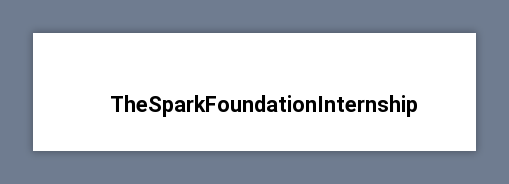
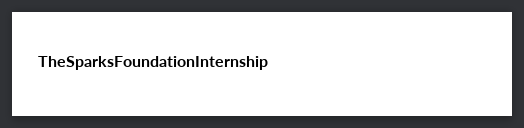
[110,95,418,117] TheSparkFoundationInternship -> [38,56,268,70] TheSparksFoundationInternship

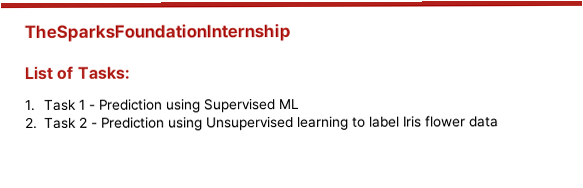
(268, 63) none -> [24,65,130,81] [25,98,299,113] [25,115,499,131] // List of Tasks: // 1. Task 1 - Prediction using Supervised ML // 2. Task 2 - Prediction using Unsupervised learning to label Iris flower data

